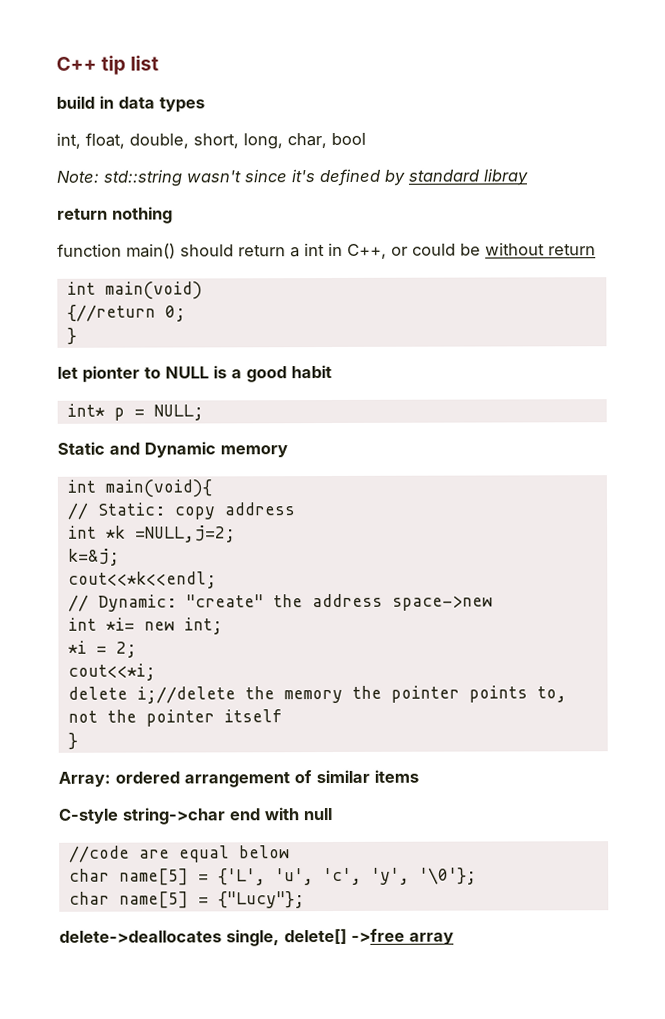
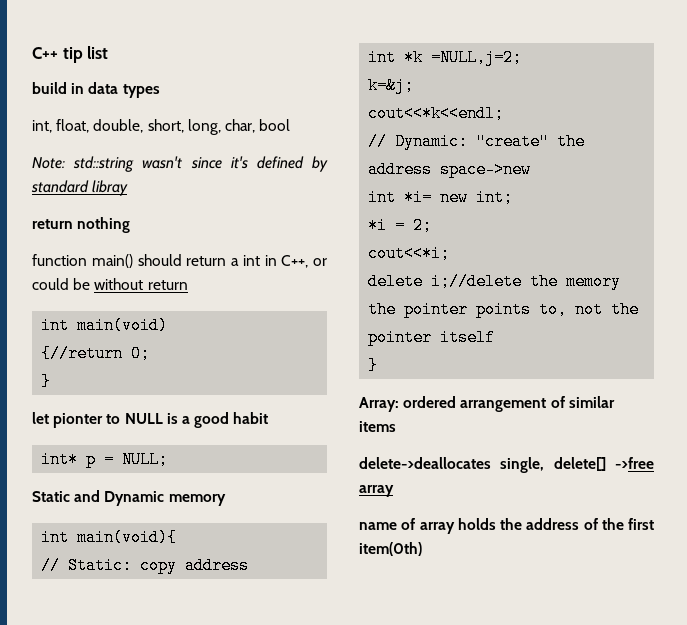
[58,807,332,825] [68,845,290,863] [68,867,477,886] [68,891,305,909] // C-style string->char end with null // //code are equal below // char name[5] = {'L', 'u', 'c', 'y', '\0'}; // char name[5] = {"Lucy"}; -> (396, 426) none
(454, 938) none -> [359,518,654,534] [359,542,422,556] // name of array holds the address of the first item(0th)

